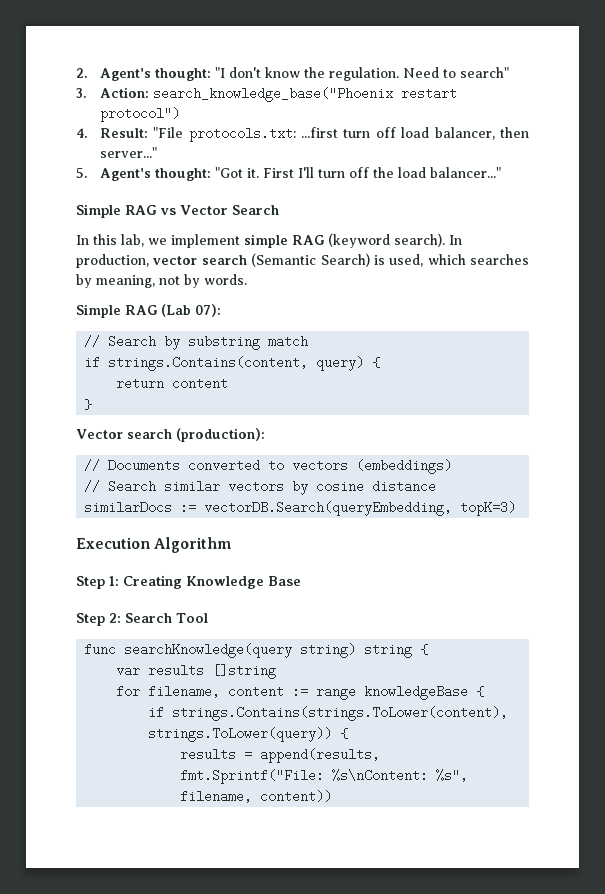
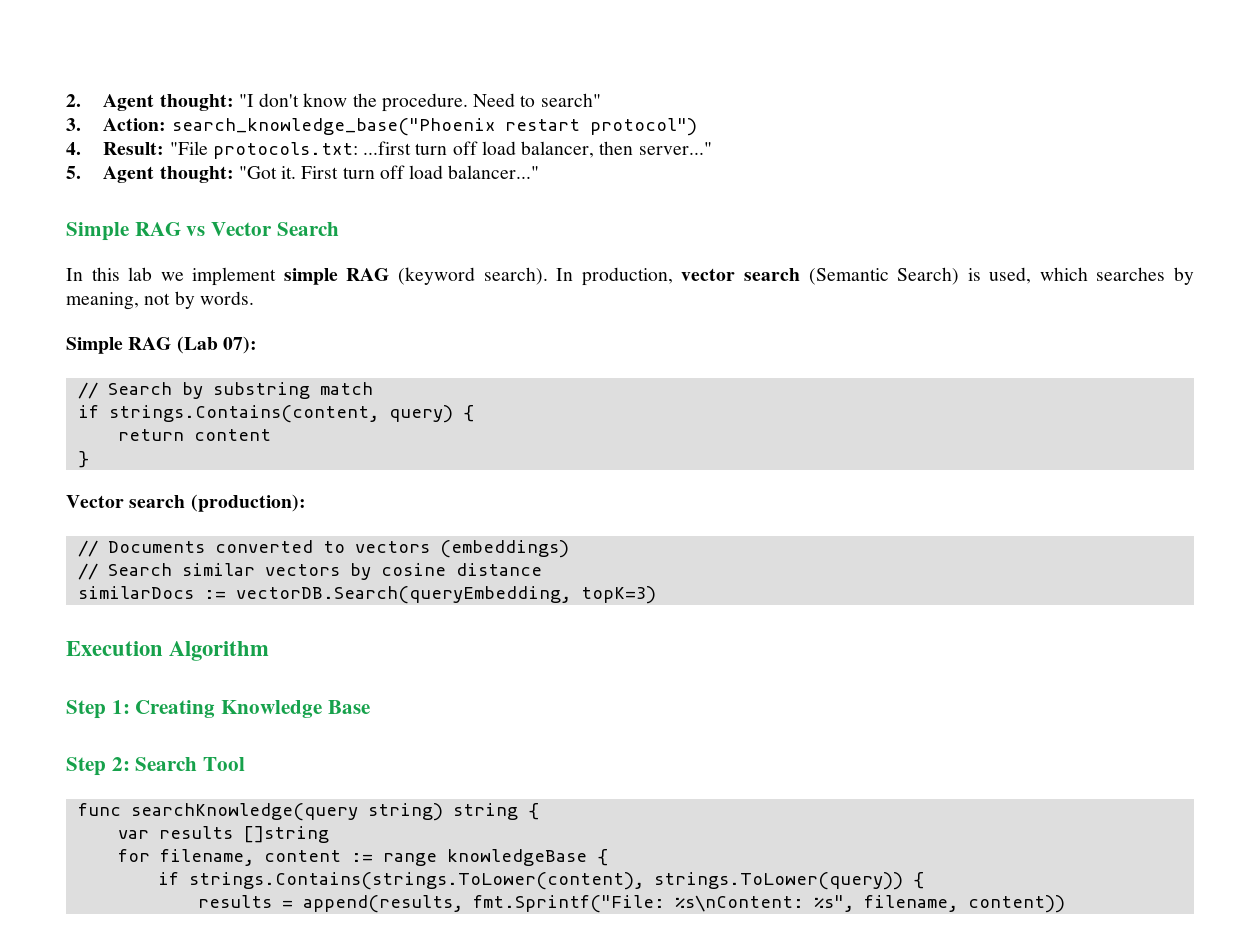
[99,68,151,81] Agent's -> [103,94,155,111] Agent
[328,67,399,81] regulation. -> [381,93,468,112] procedure.
[99,168,151,181] Agent's -> [103,166,155,183] Agent
[297,167,394,178] I'll turn off the -> [342,165,405,179] turn off
[121,234,144,247] lab, -> [128,267,153,281] lab

